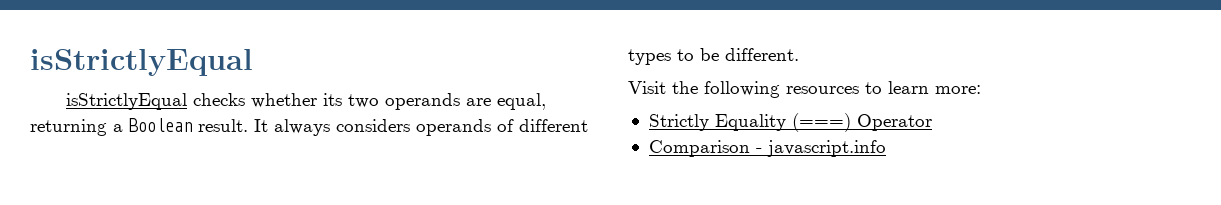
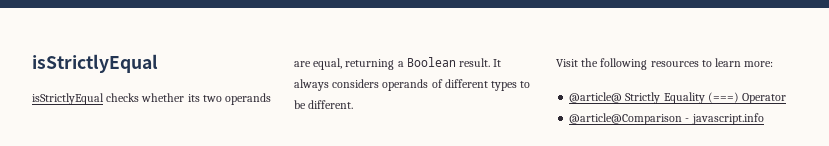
(981, 89) none -> [569,92,623,103] @article@
[648,140,750,157] Comparison -> [569,113,683,125] @article@Comparison

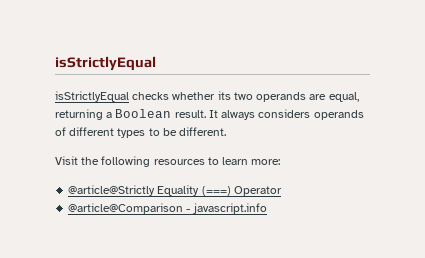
[569,92,661,104] @article@ Strictly -> [68,185,156,196] @article@Strictly

